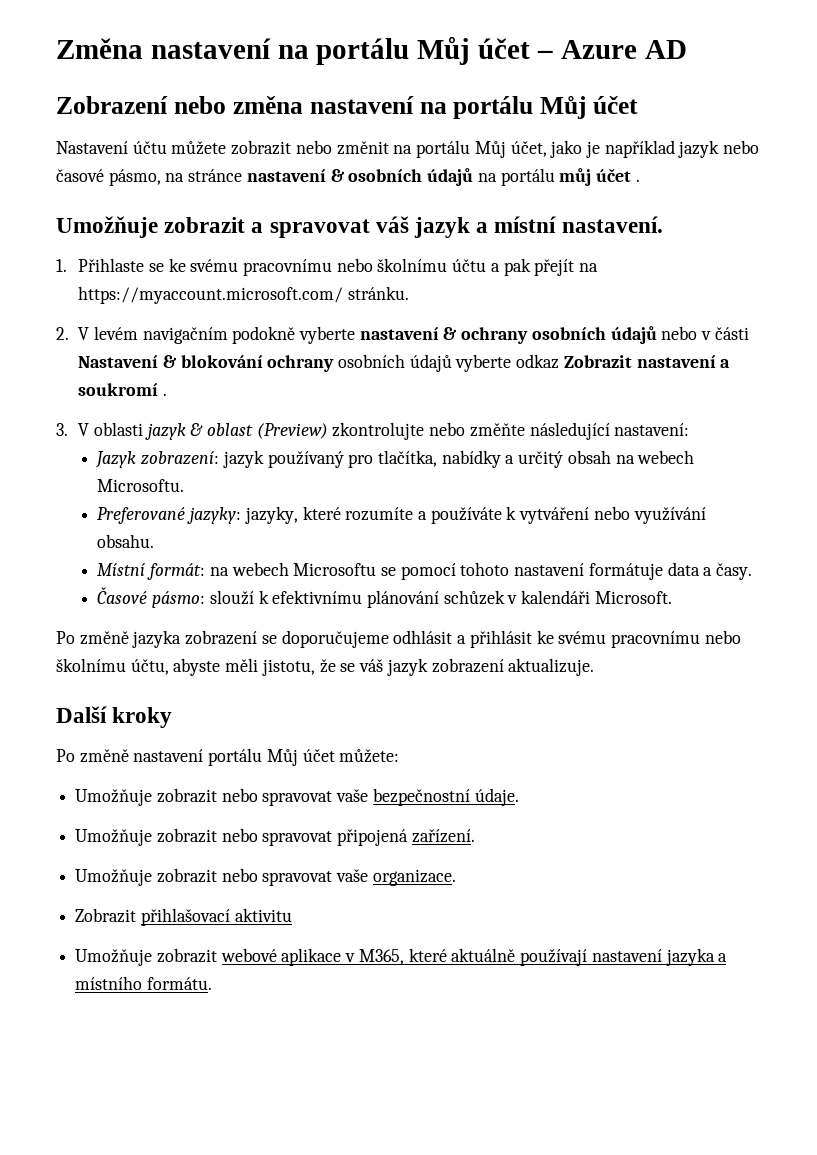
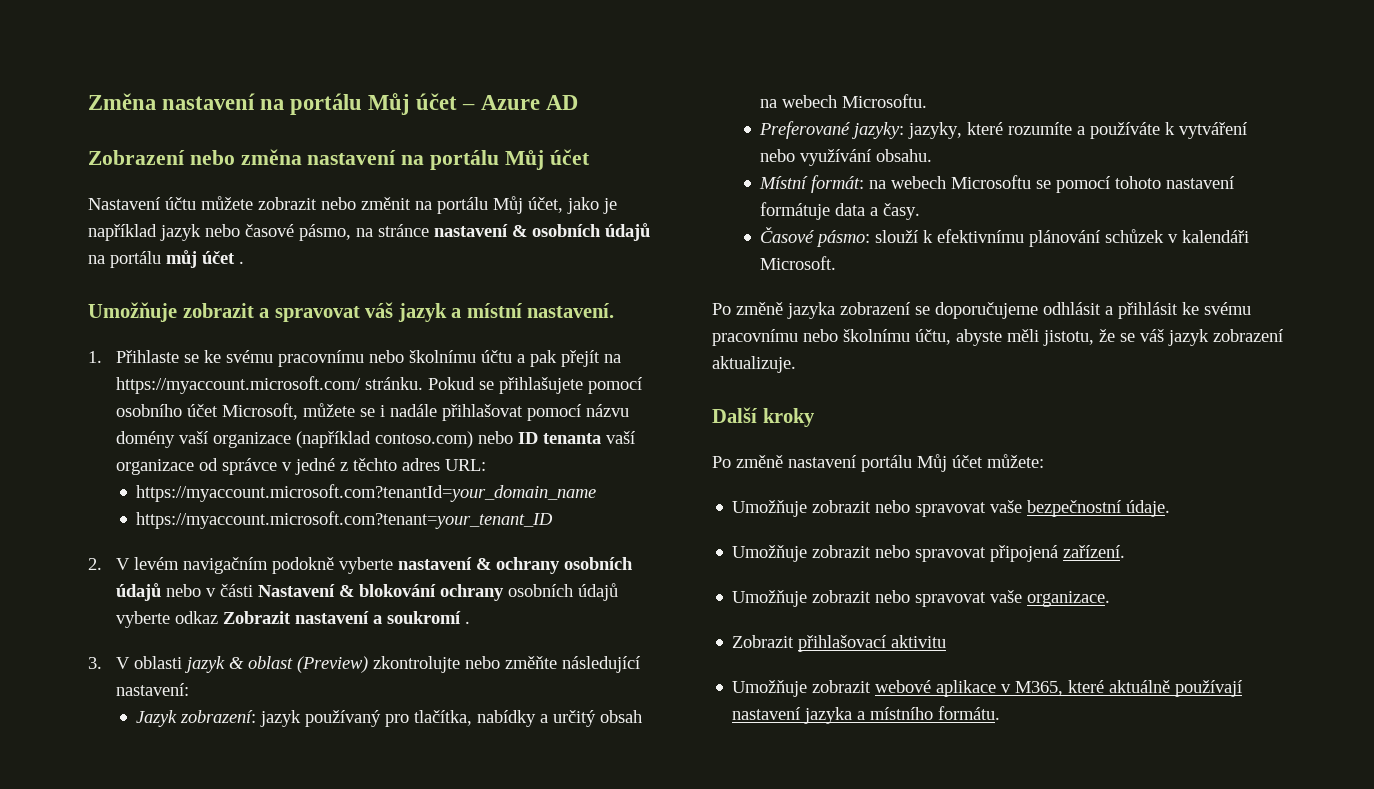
(409, 293) none -> [427,377,642,394] [115,403,629,421] [115,431,635,448] [115,458,486,475] [136,484,597,502] [136,511,554,529] Pokud se přihlašujete pomocí osobního účet Microsoft, můžete se i nadále přihlašovat pomocí názvu domény vaší organizace (například contoso.com) nebo ID tenanta vaší organizace od správce v jedné z těchto adres URL: // https://myaccount.microsoft.com?tenantId=your_domain_name // https://myaccount.microsoft.com?tenant=your_tenant_ID

